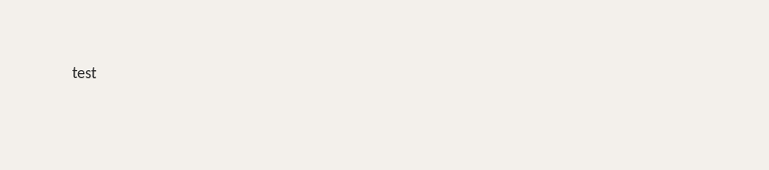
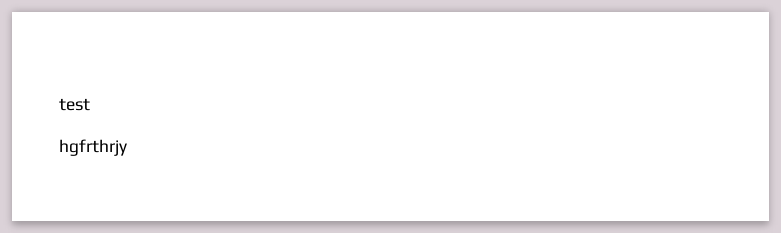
(98, 72) none -> [59,139,127,156] // hgfrthrjy

